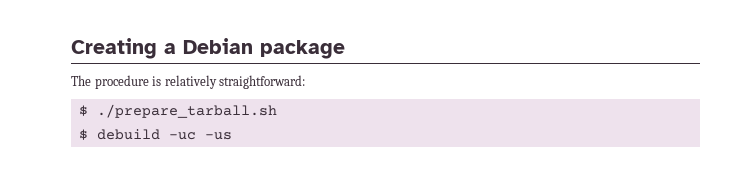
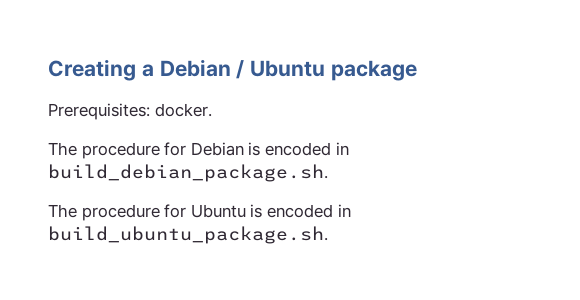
(253, 46) none -> [236,60,326,79] / Ubuntu
[71,75,306,89] [78,104,277,118] [78,129,232,140] // The procedure is relatively straightforward: // $ ./prepare_tarball.sh // $ debuild -uc -us -> [48,103,212,120] [48,142,349,159] [48,164,328,182] [48,204,351,221] [48,226,328,244] // Prerequisites: docker. // The procedure for Debian is encoded in build_debian_package.sh. // The procedure for Ubuntu is encoded in build_ubuntu_package.sh.

